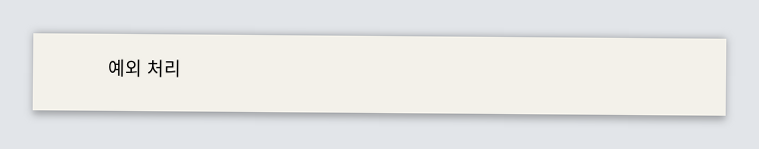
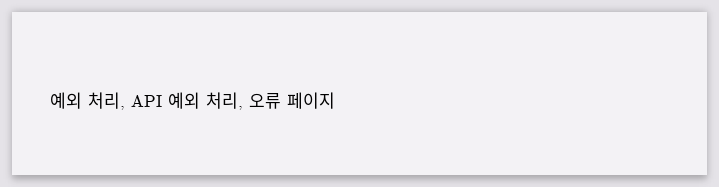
[107,58,182,78] 예외 처리 -> [50,92,335,110] 예외 처리, API 예외 처리, 오류 페이지

